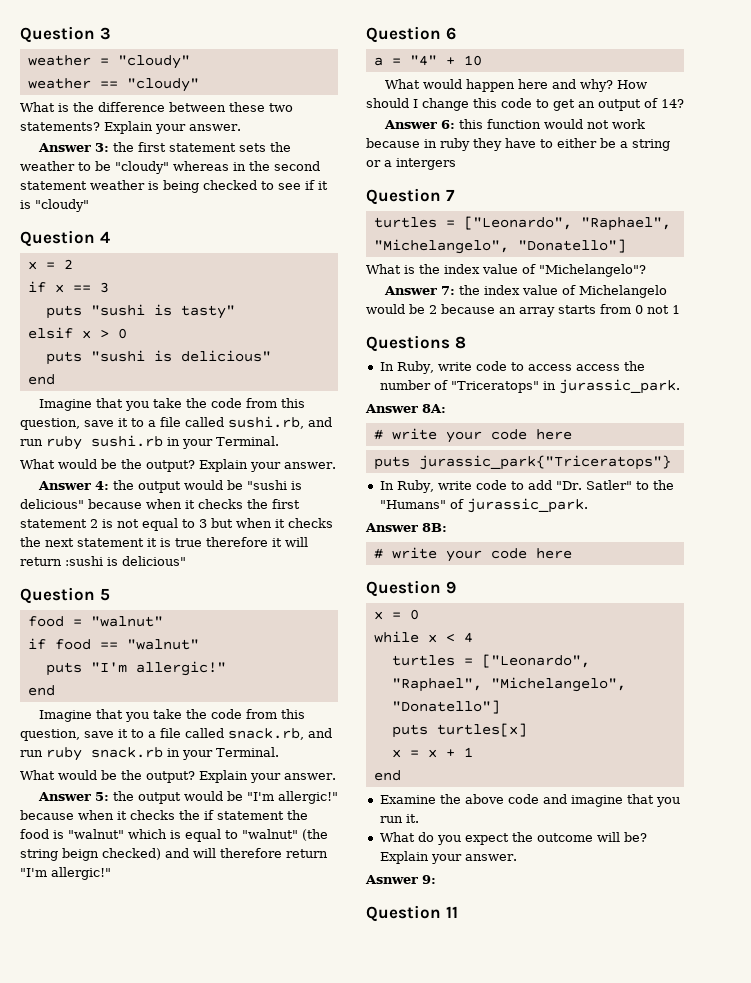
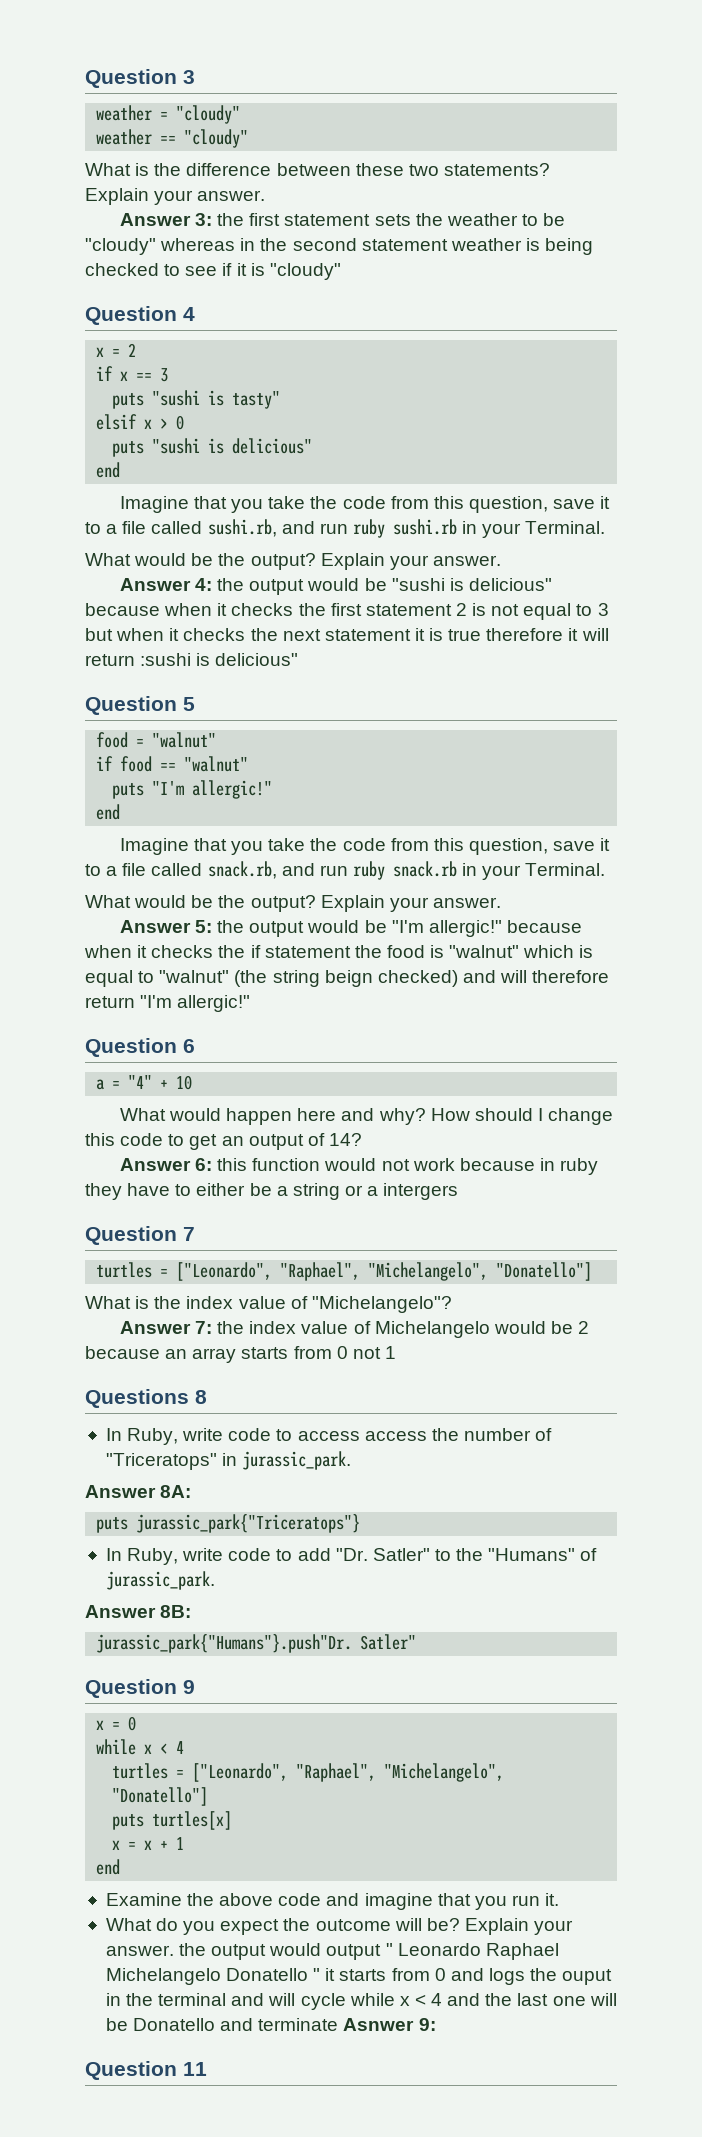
[373,428,572,443] // # write your code here -> (192, 1491) none
[373,547,572,562] # write your code here -> [96,1634,417,1653] jurassic_park{"Humans"}.push"Dr. Satler"
(517, 857) // -> [179,1943,559,1960] [105,1968,613,1985] [105,1993,617,2010] [105,2018,339,2031] the output would output " Leonardo Raphael Michelangelo Donatello " it starts from 0 and logs the ouput in the terminal and will cycle while x < 4 and the last one will be Donatello and terminate

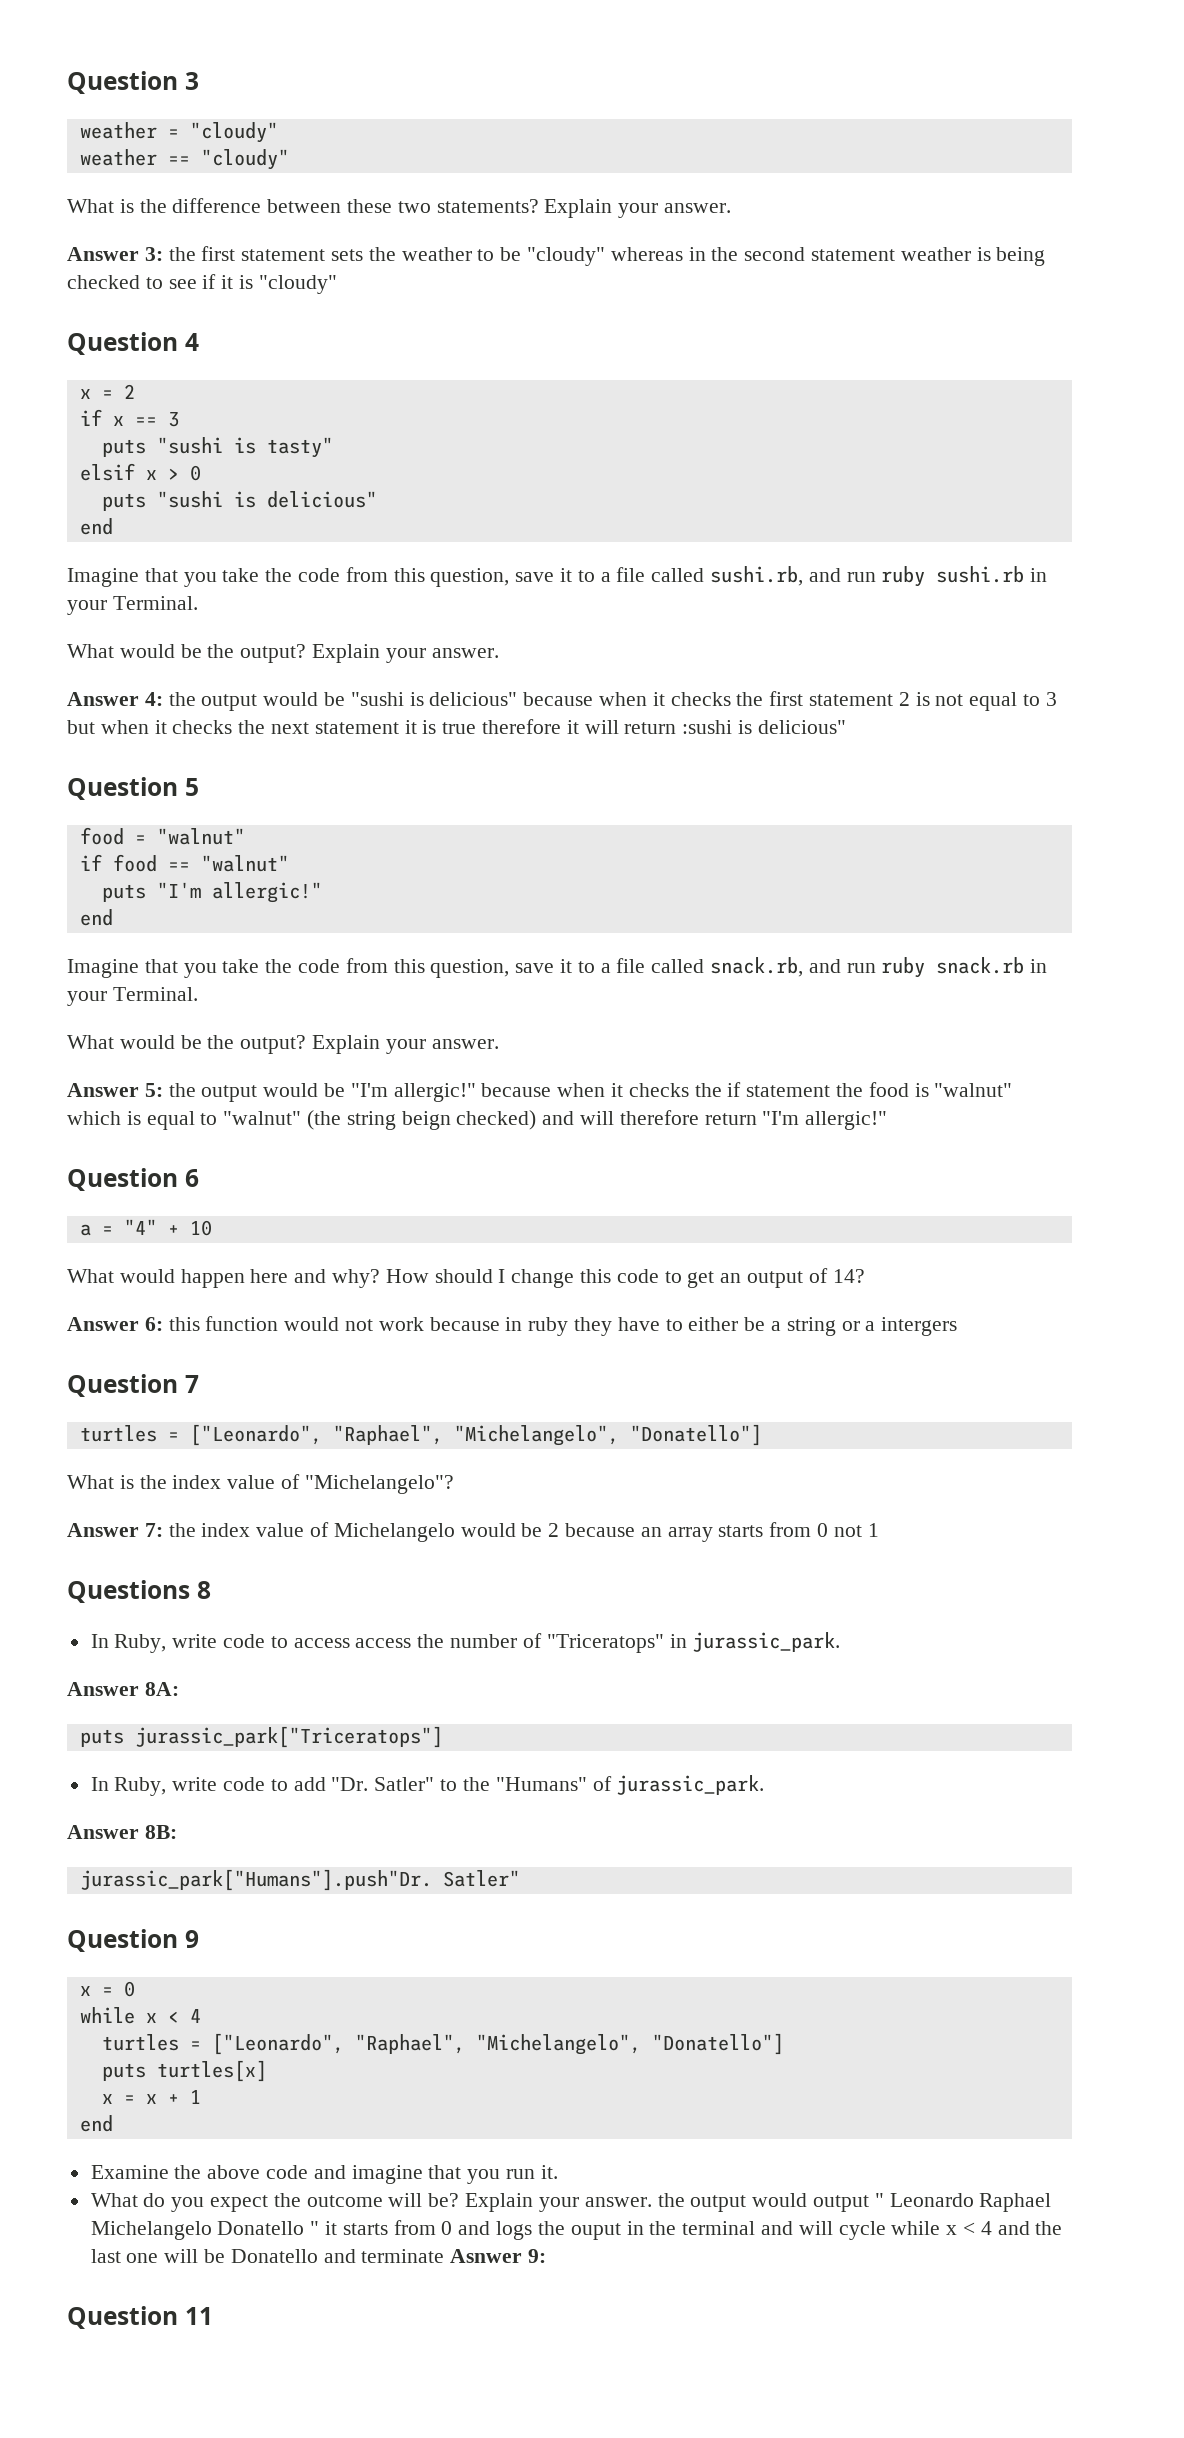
[136,1514,361,1533] jurassic_park{"Triceratops"} -> [134,1726,443,1748] jurassic_park["Triceratops"]
[96,1634,353,1653] jurassic_park{"Humans"}.push"Dr. -> [79,1869,432,1891] jurassic_park["Humans"].push"Dr.

